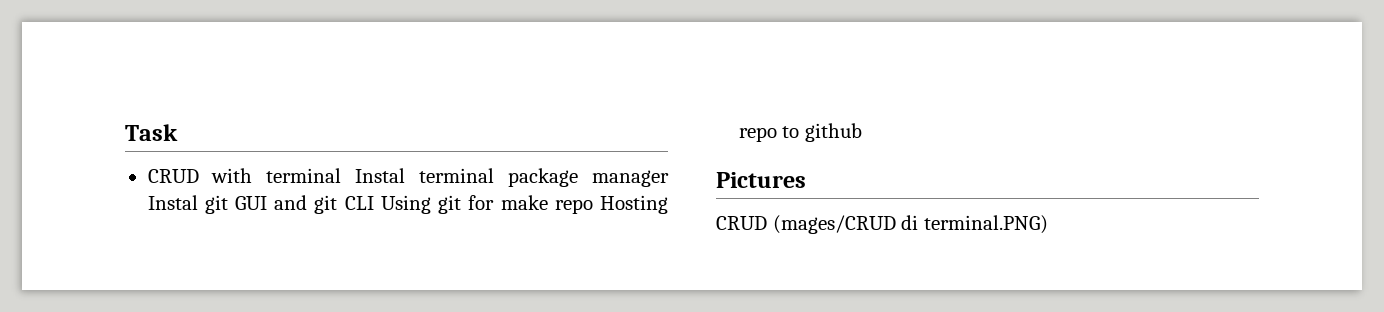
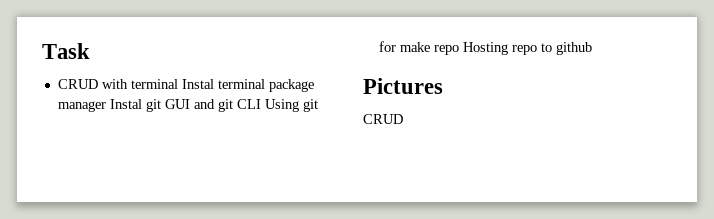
[772,215,1048,234] (mages/CRUD di terminal.PNG) -> (403, 119) none

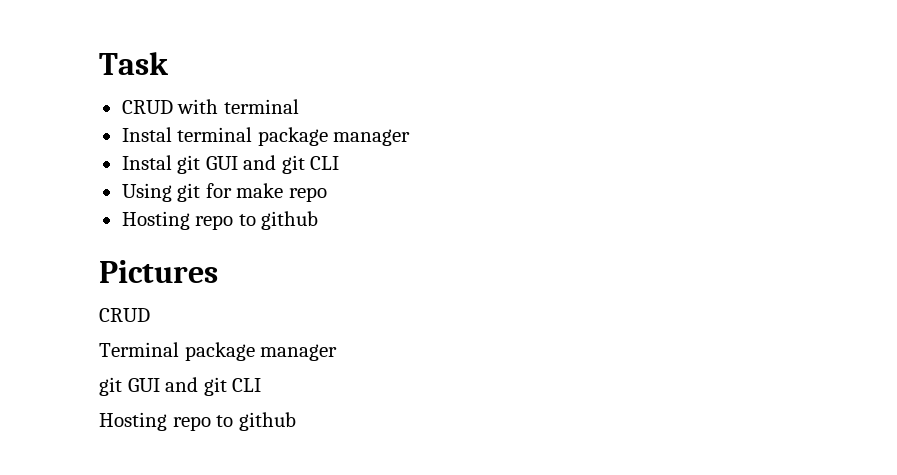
(178, 84) none -> (299, 106) //
(106, 106) none -> (411, 137) //
(261, 104) none -> (340, 163) //
(459, 50) none -> (327, 194) //
(403, 119) none -> [99,342,338,361] [99,377,262,396] [99,412,296,431] // Terminal package manager // git GUI and git CLI // Hosting repo to github

